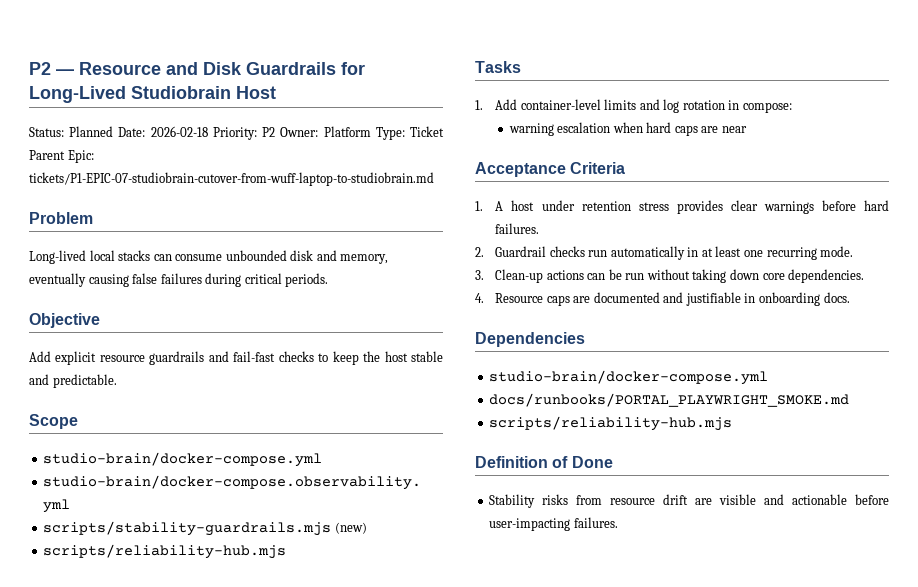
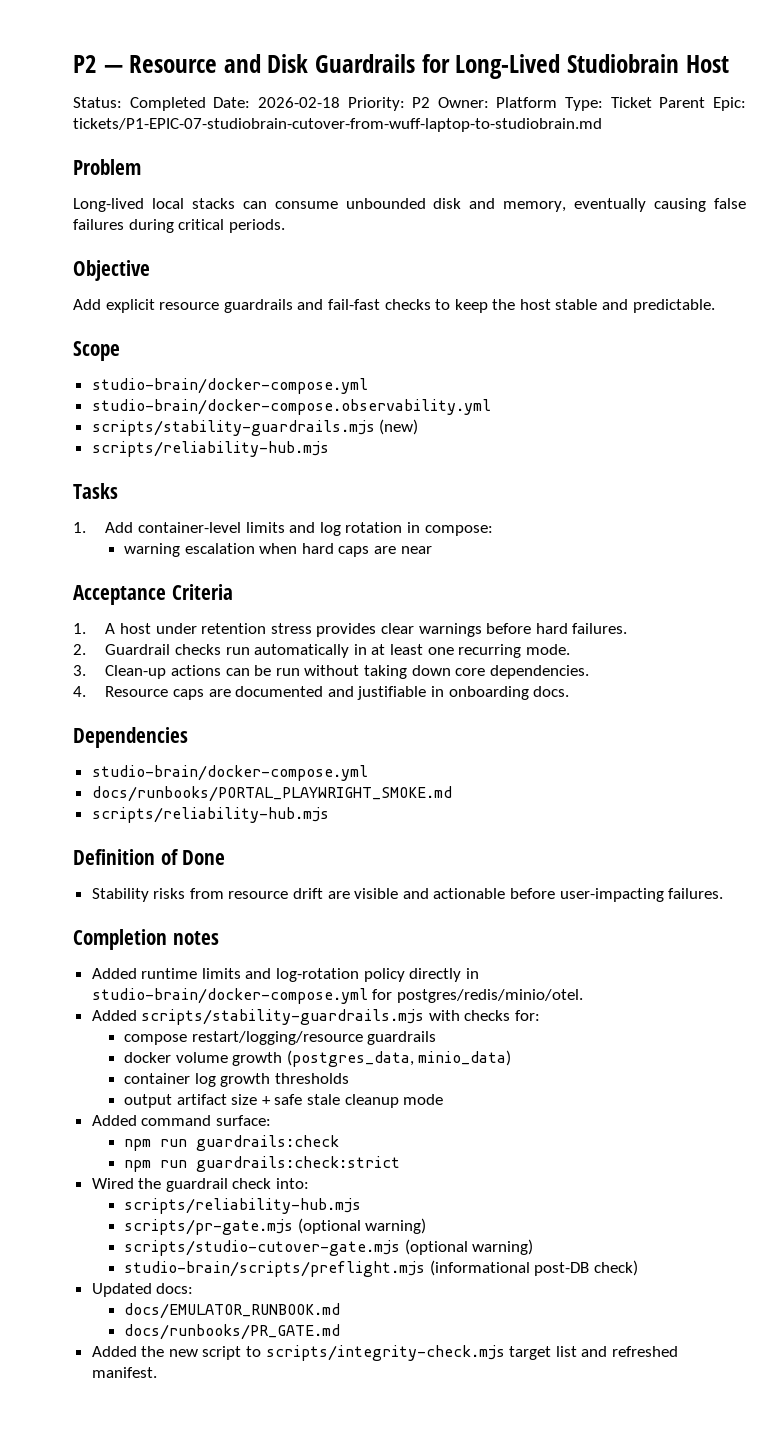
[69,126,114,137] Planned -> [129,97,206,111] Completed
(618, 522) none -> [73,929,219,950] [91,968,479,982] [91,988,583,1004] [91,1009,541,1025] [124,1031,437,1045] [124,1050,512,1067] [124,1073,349,1087] [124,1094,444,1108] [91,1115,271,1126] [124,1135,340,1151] [124,1156,401,1172] [91,1178,310,1192] [124,1198,362,1214] [124,1218,427,1235] [124,1239,534,1256] [124,1260,638,1277] [91,1283,194,1297] [124,1303,341,1319] [124,1324,341,1340] [91,1345,679,1361] [91,1367,157,1378] // Completion notes // Added runtime limits and log-rotation policy directly in studio-brain/docker-compose.yml for postgres/redis/minio/otel. // Added scripts/stability-guardrails.mjs with checks for: // compose restart/logging/resource guardrails // docker volume growth (postgres_data, minio_data) // container log growth thresholds // output artifact size + safe stale cleanup mode // Added command surface: // npm run guardrails:check // npm run guardrails:check:strict // Wired the guardrail check into: // scripts/reliability-hub.mjs // scripts/pr-gate.mjs (optional warning) // scripts/studio-cutover-gate.mjs (optional warning) // studio-brain/scripts/preflight.mjs (informational post-DB check) // Updated docs: // docs/EMULATOR_RUNBOOK.md // docs/runbooks/PR_GATE.md // Added the new script to scripts/integrity-check.mjs target list and refreshed manifest.

